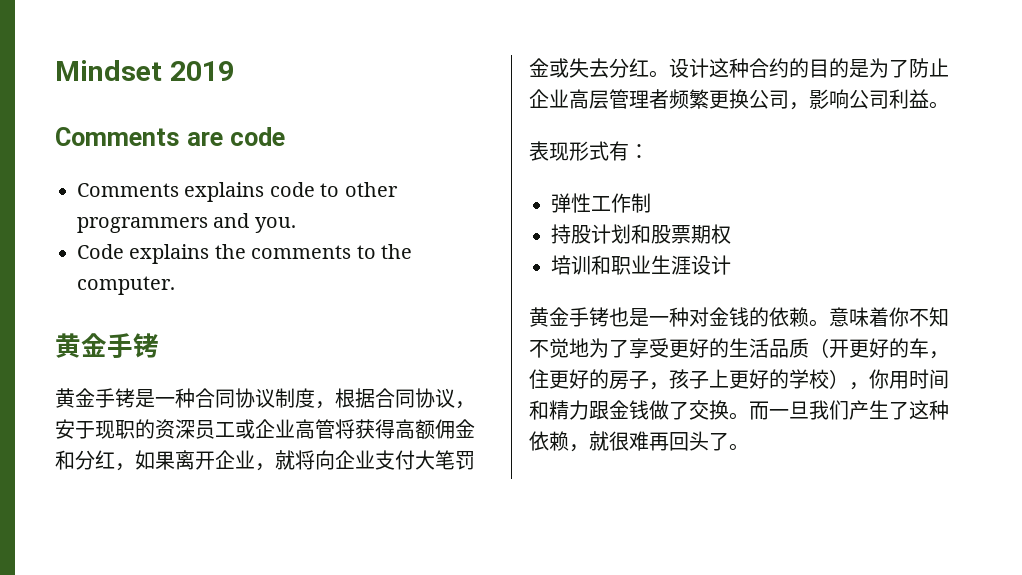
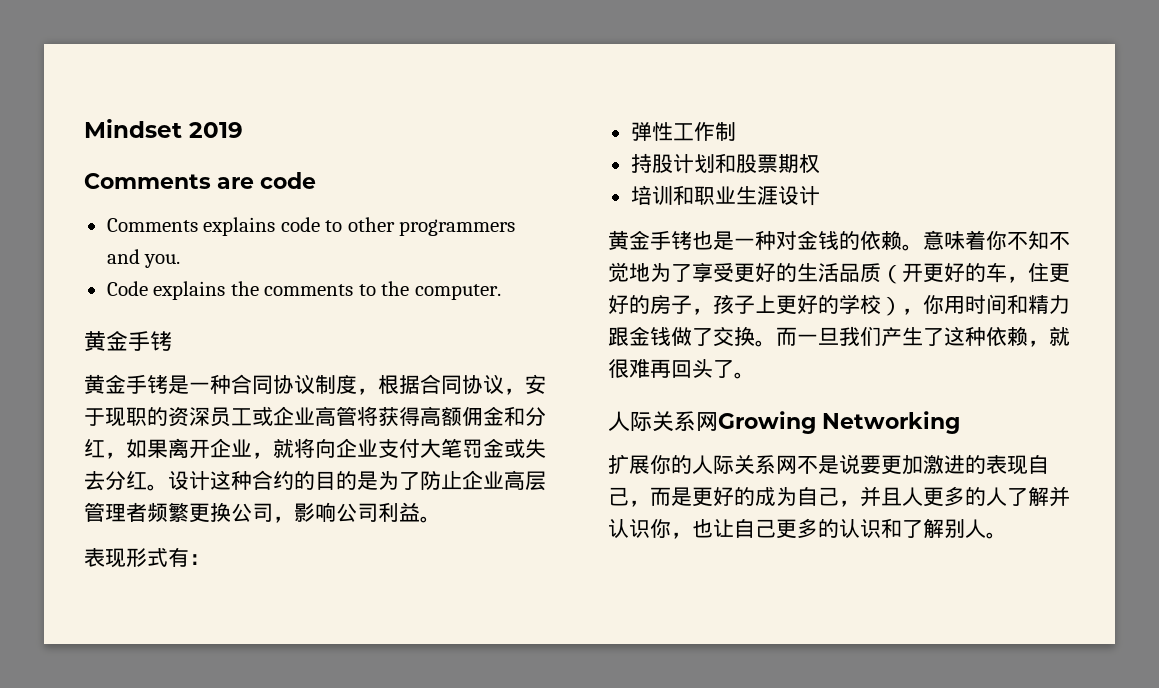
(749, 447) none -> [608,411,960,434] [608,454,1049,475] [608,486,1070,507] [608,518,1007,539] // 人际关系网Growing Networking // 扩展你的人际关系网不是说要更加激进的表现自己，而是更好的成为自己，并且人更多的人了解并认识你，也让自己更多的认识和了解别人。

